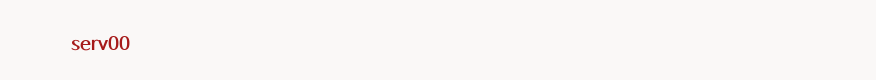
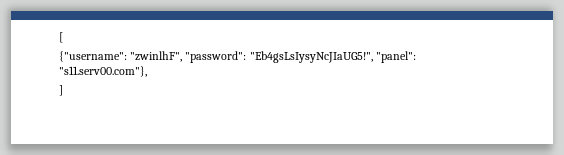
[71,36,130,51] serv00 -> [59,32,63,43] [59,51,416,63] [59,66,147,77] [59,85,63,96] [ // {"username": "zwinlhF", "password": "Eb4gsLsIysyNcJIaUG5!", "panel": "s11.serv00.com"}, // ]

